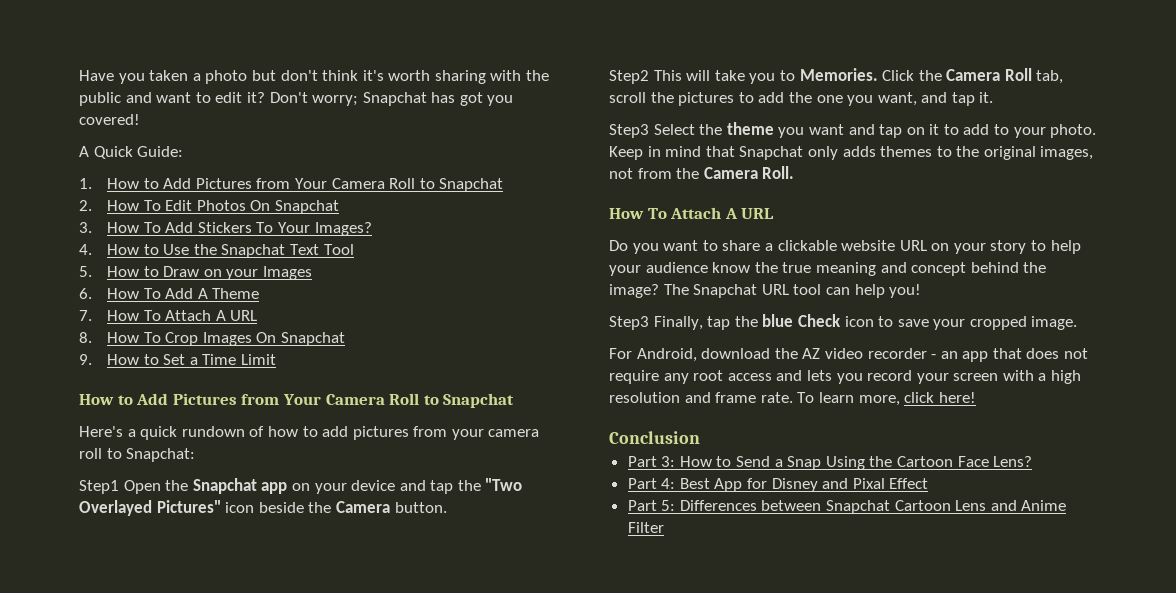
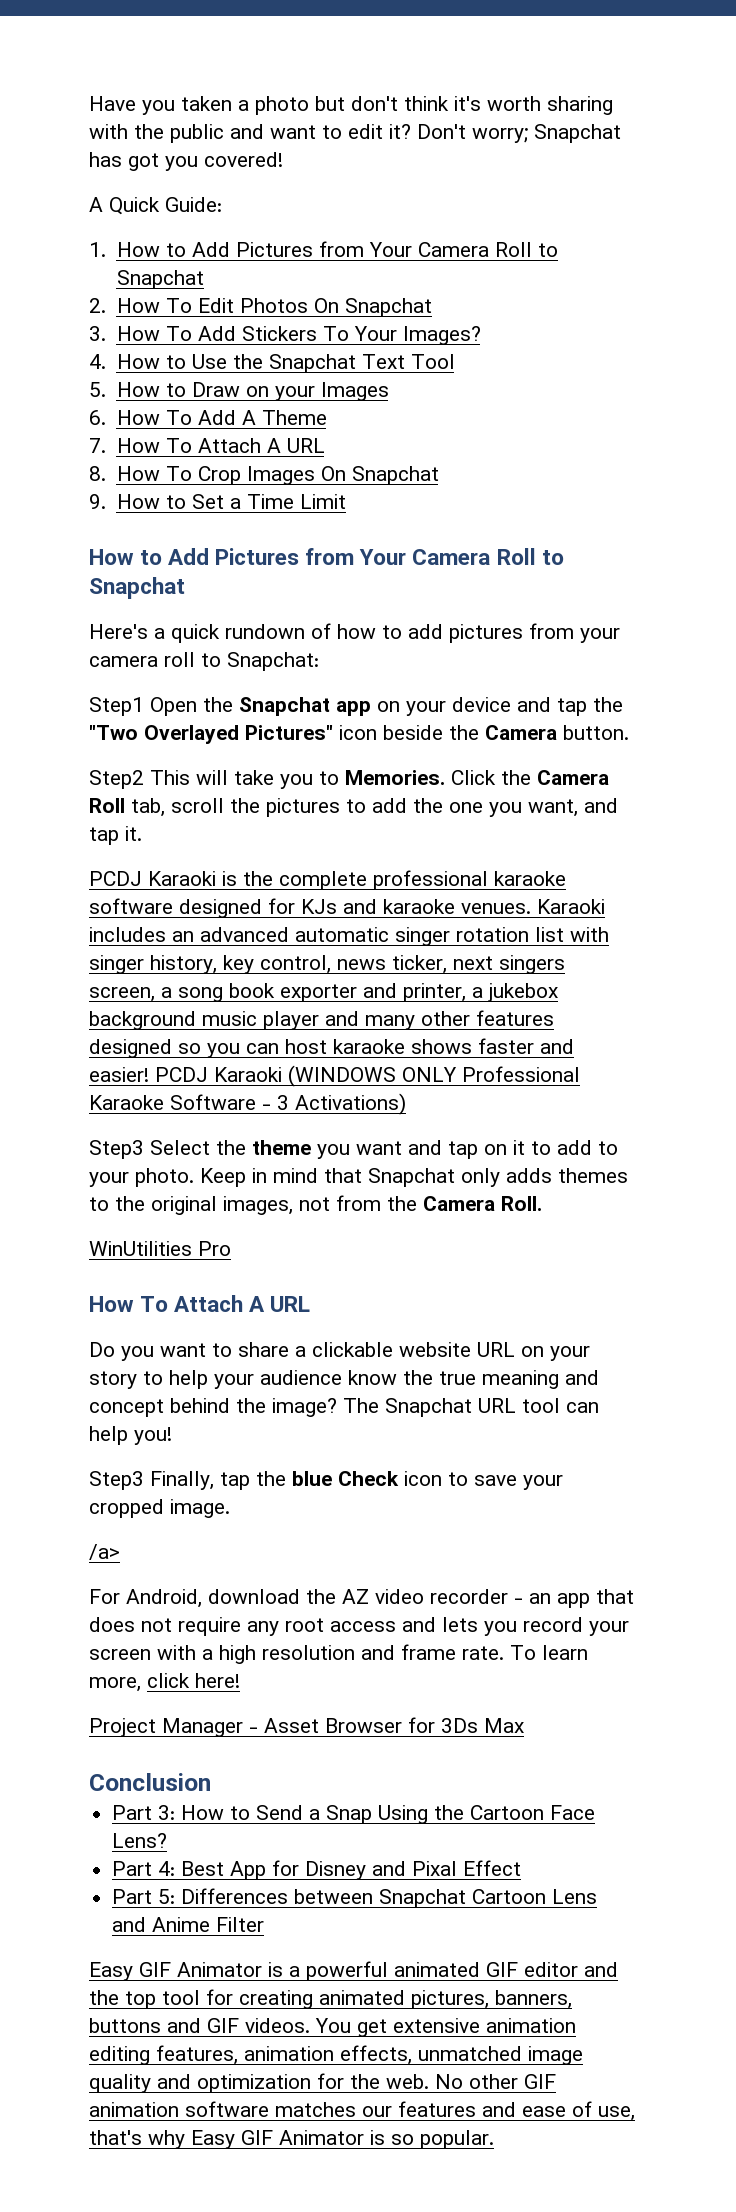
(994, 97) none -> [89,870,566,890] [89,898,605,918] [89,927,609,946] [89,955,565,974] [89,983,558,1002] [89,1010,554,1030] [89,1038,574,1058] [89,1065,580,1087] [89,1093,406,1115] // PCDJ Karaoki is the complete professional karaoke software designed for KJs and karaoke venues. Karaoki includes an advanced automatic singer rotation list with singer history, key control, news ticker, next singers screen, a song book exporter and printer, a jukebox background music player and many other features designed so you can host karaoke shows faster and easier! PCDJ Karaoki (WINDOWS ONLY Professional Karaoke Software - 3 Activations)
(795, 172) none -> [89,1241,231,1256] // WinUtilities Pro
(1078, 323) none -> [89,1544,120,1560] // /a>
(976, 397) none -> [89,1717,524,1737] // Project Manager - Asset Browser for 3Ds Max
(664, 527) none -> [89,1961,618,1981] [89,1989,572,2009] [89,2018,576,2037] [89,2045,583,2065] [89,2073,556,2093] [89,2101,635,2121] [89,2130,494,2149] // Easy GIF Animator is a powerful animated GIF editor and the top tool for creating animated pictures, banners, buttons and GIF videos. You get extensive animation editing features, animation effects, unmatched image quality and optimization for the web. No other GIF animation software matches our features and ease of use, that's why Easy GIF Animator is so popular.

